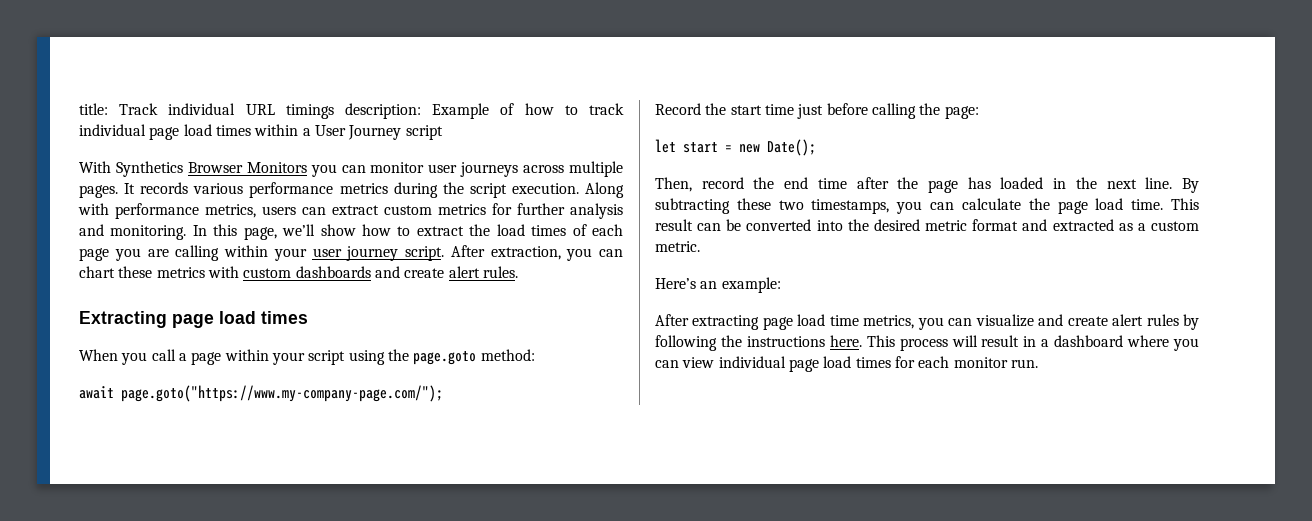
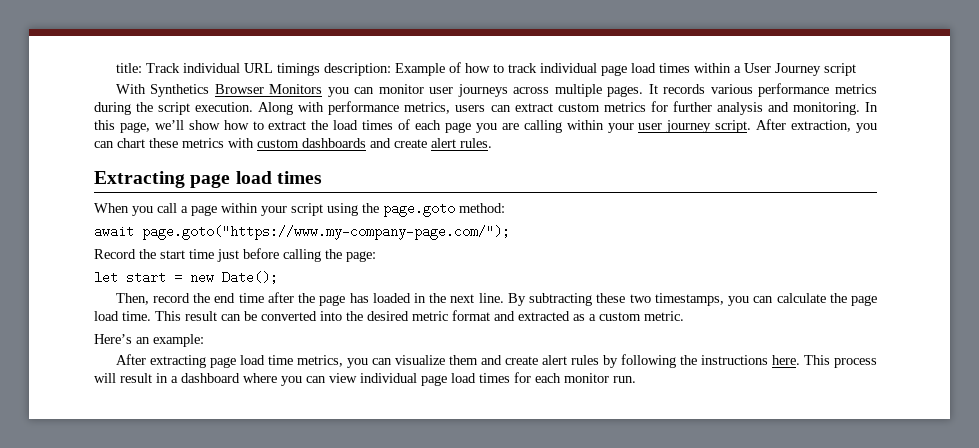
(1034, 320) none -> [448,355,478,365] them

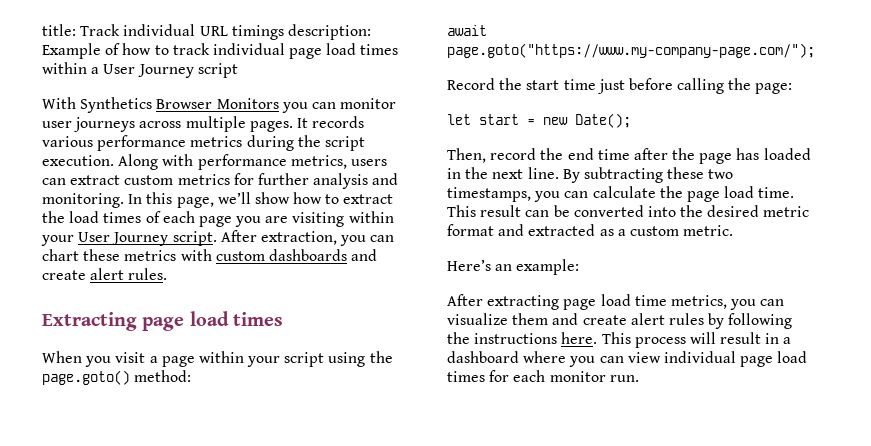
[523,120,712,133] calling within your user journey -> [292,211,394,227] [41,232,169,246] visiting within your User Journey
[157,203,177,213] call -> [115,352,146,363] visit
[383,202,455,217] page.goto -> [42,370,130,385] page.goto()

